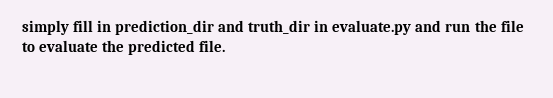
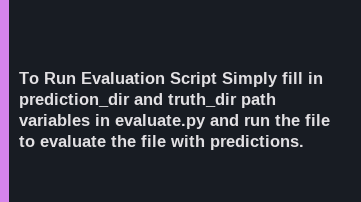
[22,20,69,35] simply -> [19,72,278,87] To Run Evaluation Script Simply
(311, 27) none -> [241,93,276,108] [19,114,90,126] path variables
[128,40,226,55] predicted file. -> [141,135,304,150] file with predictions.

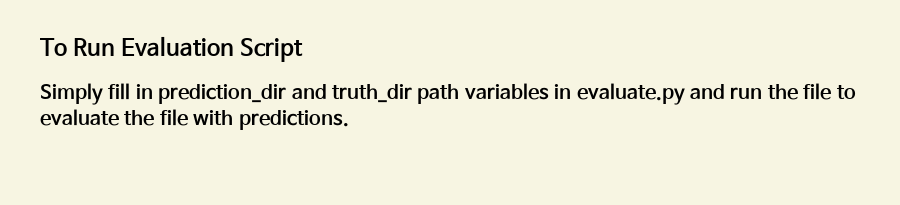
(217, 79) none -> (304, 50) //

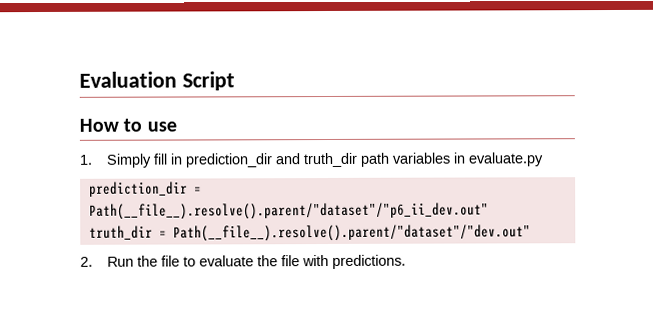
[40,38,116,56] To Run -> (79, 79) none
(304, 50) none -> [79,118,177,132] [79,154,93,165] How to use // 1.
[689,84,763,99] and run -> [88,181,202,197] [88,202,489,220] [88,224,531,242] [80,256,135,267] // prediction_dir = Path(__file__).resolve().parent/"dataset"/"p6_ii_dev.out" // truth_dir = Path(__file__).resolve().parent/"dataset"/"dev.out" // 2. Run

